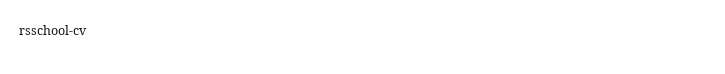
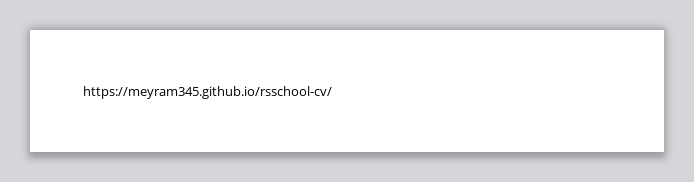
[19,25,87,35] rsschool-cv -> [83,86,332,99] https://meyram345.github.io/rsschool-cv/

